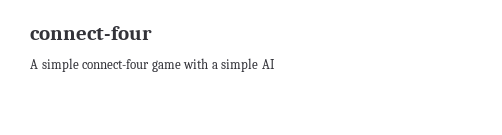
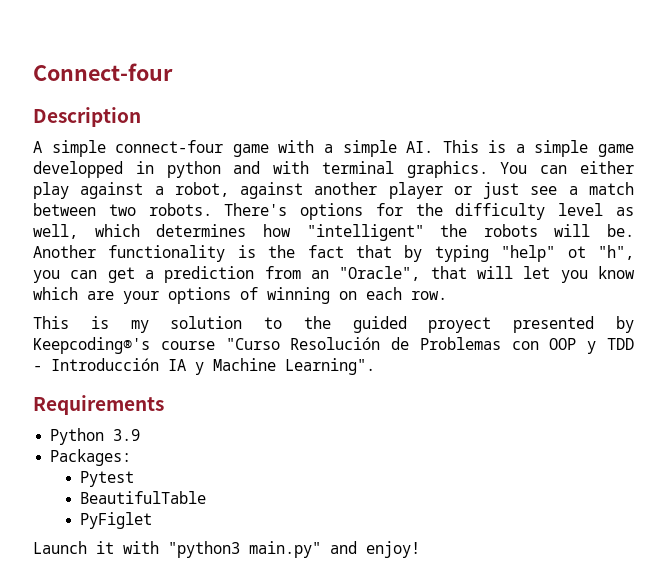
[30,26,152,40] connect-four -> [33,63,173,81] [33,107,141,127] Connect-four // Description
[261,59,275,69] AI -> [406,140,634,157] [33,161,634,178] [33,182,634,199] [33,203,634,220] [33,224,634,241] [33,245,634,262] [33,266,635,283] [33,287,447,304] [33,316,634,333] [33,337,635,354] [33,358,375,375] [33,395,164,415] [50,428,141,445] [50,449,132,466] [80,471,135,487] [80,491,207,504] [80,512,153,529] [33,541,420,558] AI. This is a simple game developped in python and with terminal graphics. You can either play against a robot, against another player or just see a match between two robots. There's options for the difficulty level as well, which determines how "intelligent" the robots will be. Another functionality is the fact that by typing "help" ot "h", you can get a prediction from an "Oracle", that will let you know which are your options of winning on each row. // This is my solution to the guided proyect presented by Keepcoding®'s course "Curso Resolución de Problemas con OOP y TDD - Introducción IA y Machine Learning". // Requirements // Python 3.9 // Packages: // Pytest // BeautifulTable // PyFiglet // Launch it with "python3 main.py" and enjoy!

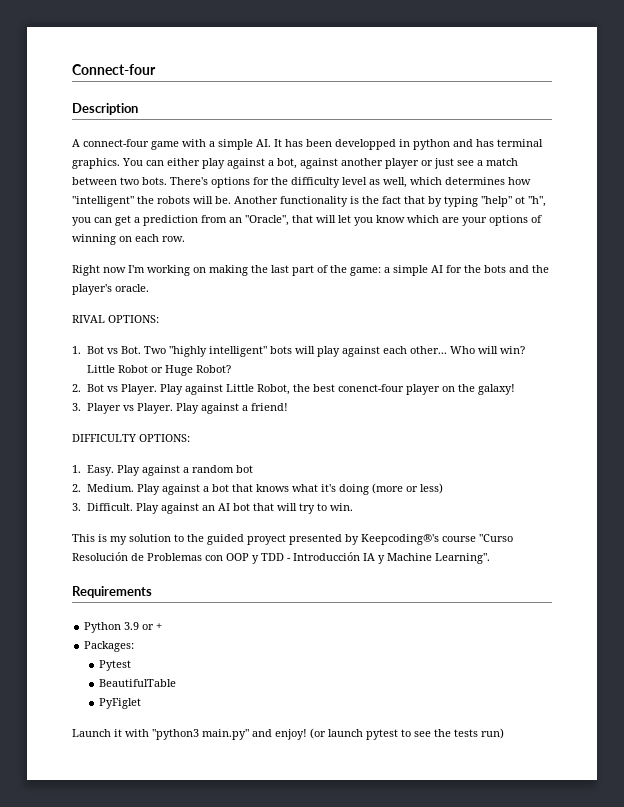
[51,140,106,157] simple -> (80, 143) none
[442,140,634,157] This is a simple game -> [274,139,332,147] It has been
[273,161,310,174] with -> [476,139,494,147] has
[174,182,229,197] robot, -> [277,158,297,169] bot,
[148,203,212,216] robots. -> [142,177,167,185] bots.
(447, 295) none -> [72,265,549,276] [72,284,149,295] [72,315,159,323] [72,346,526,357] [87,365,232,376] [72,384,516,395] [72,403,289,414] [72,434,190,442] [72,465,254,476] [72,483,444,495] [72,503,354,514] // Right now I'm working on making the last part of the game: a simple AI for the bots and the player's oracle. // RIVAL OPTIONS: // 1. Bot vs Bot. Two "highly intelligent" bots will play against each other... Who will win? Little Robot or Huge Robot? // 2. Bot vs Player. Play against Little Robot, the best conenct-four player on the galaxy! // 3. Player vs Player. Play against a friend! // DIFFICULTY OPTIONS: // 1. Easy. Play against a random bot // 2. Medium. Play against a bot that knows what it's doing (more or less) // 3. Difficult. Play against an AI bot that will try to win.
(141, 435) none -> [142,623,163,630] or +
(420, 549) none -> [310,728,504,740] (or launch pytest to see the tests run)

